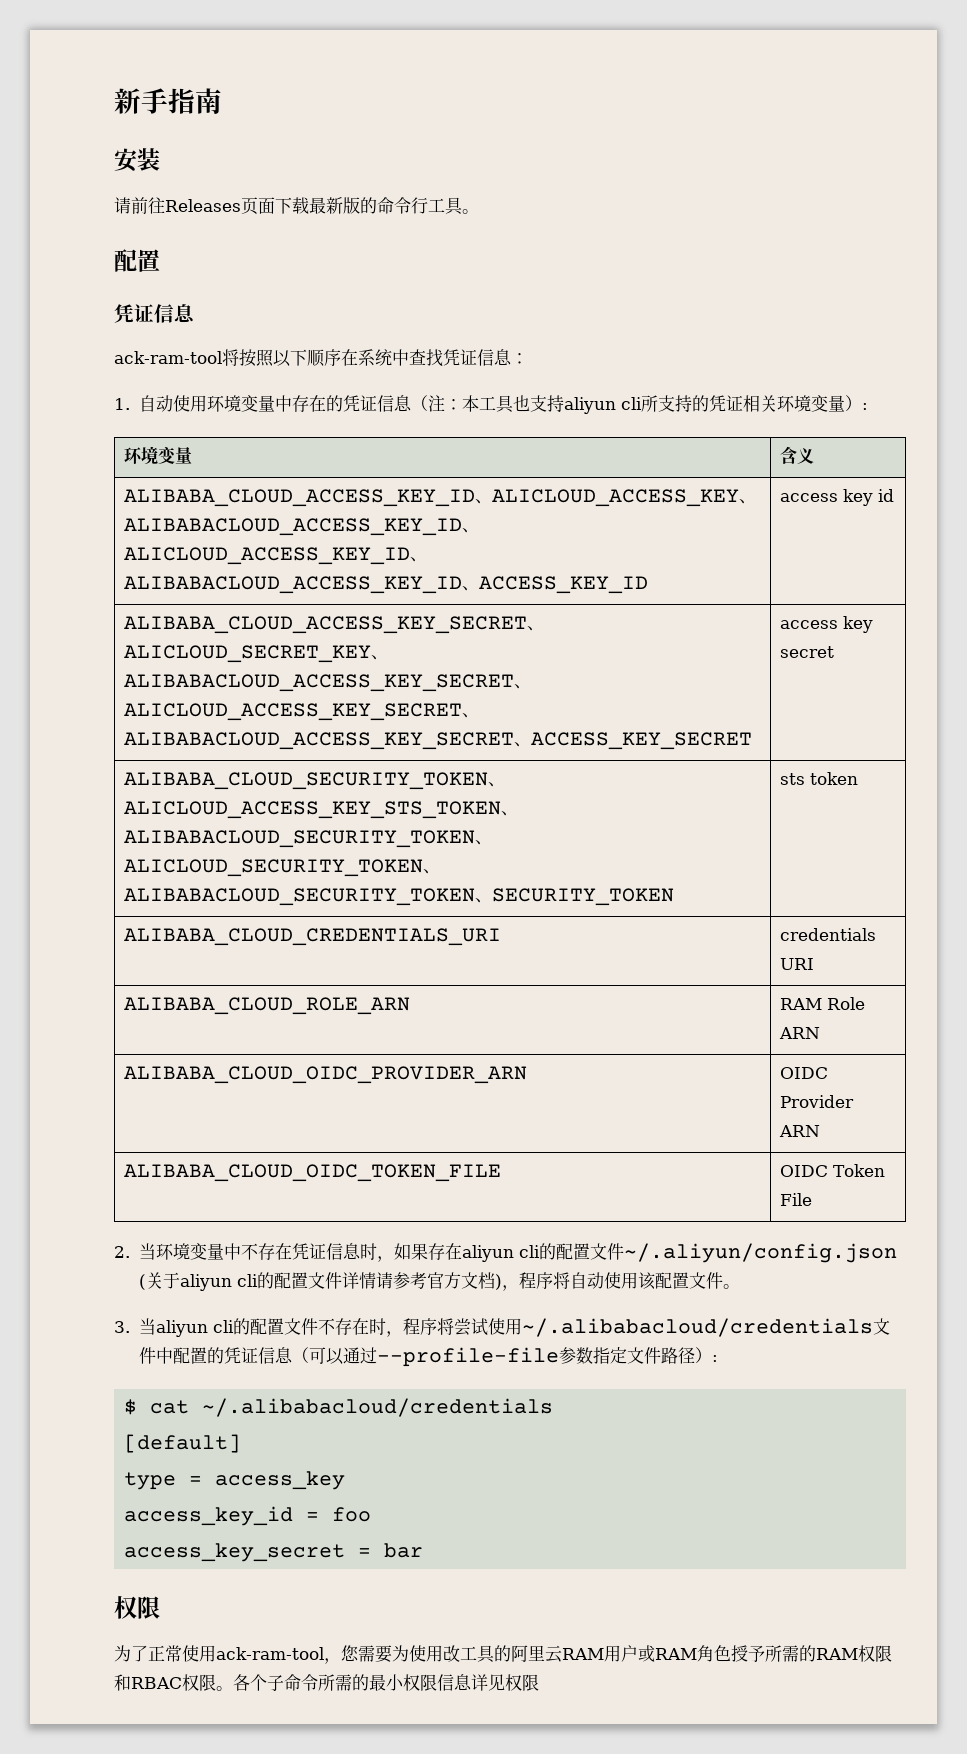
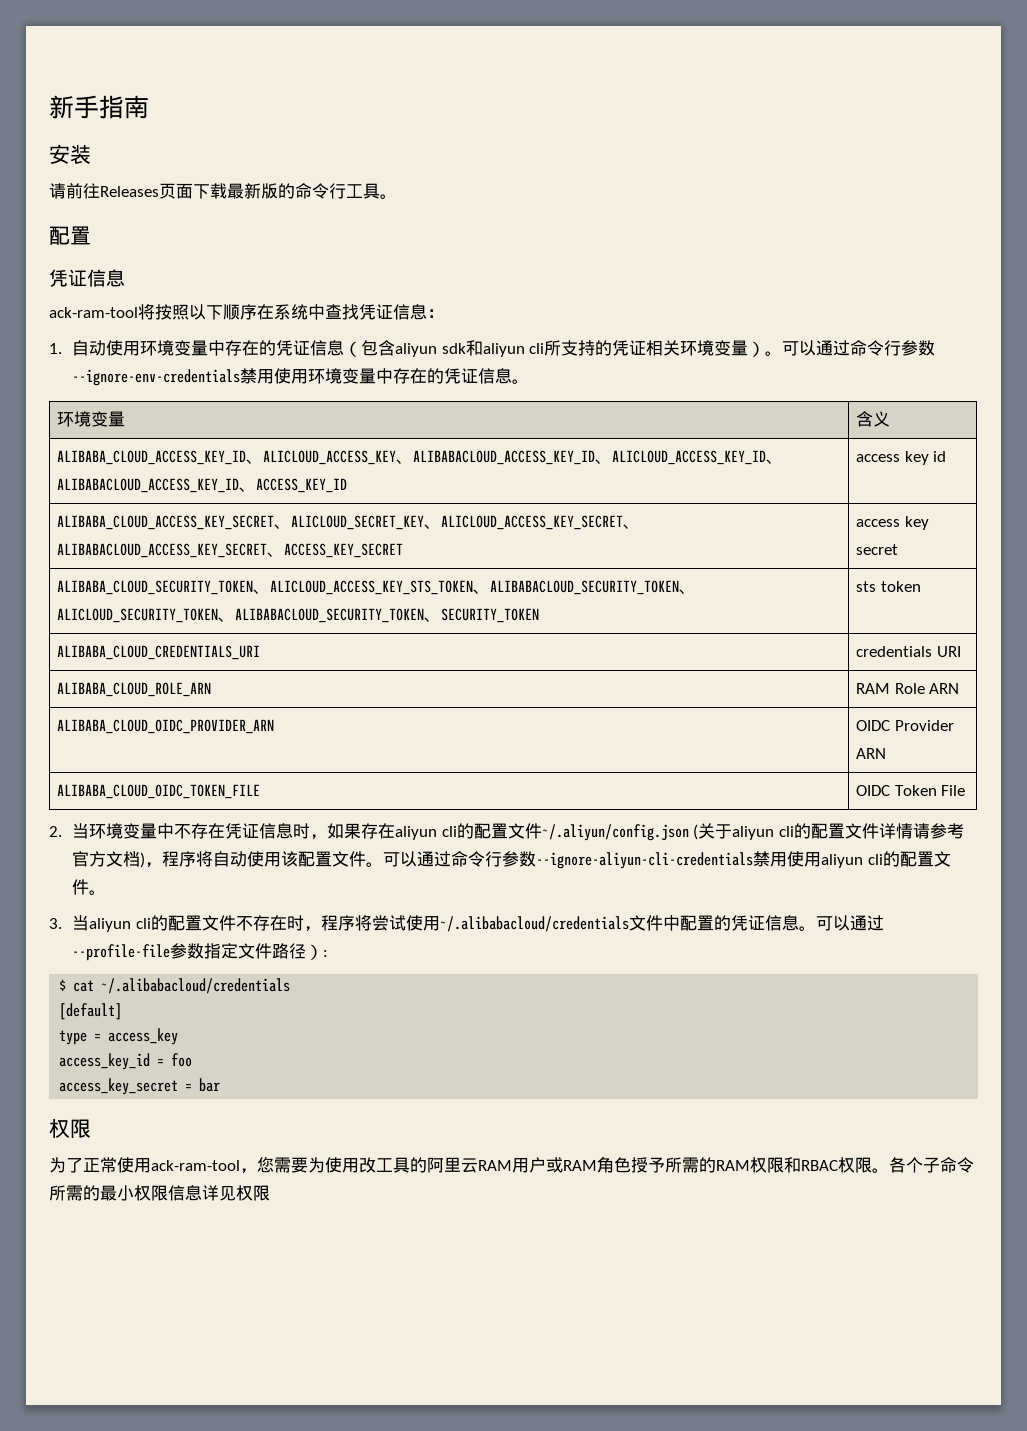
[427,395,564,413] 注：本工具也支持 -> [361,340,483,357] 包含aliyun sdk和
[861,403,868,410] : -> [765,340,936,356] [72,368,530,386] 。可以通过命令行参数--ignore-env-credentials禁用使用环境变量中存在的凭证信息。
[124,674,532,692] ALIBABACLOUD_ACCESS_KEY_SECRET、 -> (441, 526) none
(740, 1286) none -> [383,851,951,869] [72,879,107,895] 可以通过命令行参数--ignore-aliyun-cli-credentials禁用使用aliyun cli的配置文件。
[291,1347,309,1363] （ -> [798,926,816,931] 。

